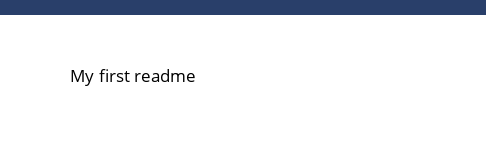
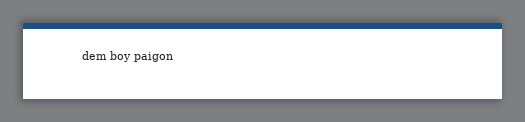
[70,69,197,86] My first readme -> [82,51,173,62] dem boy paigon

